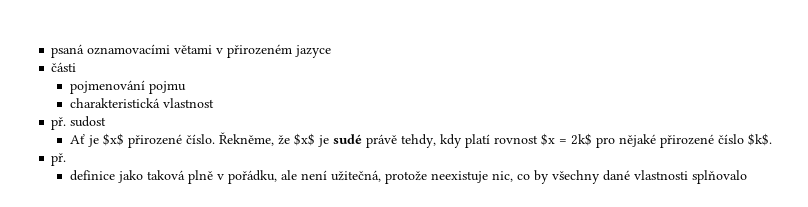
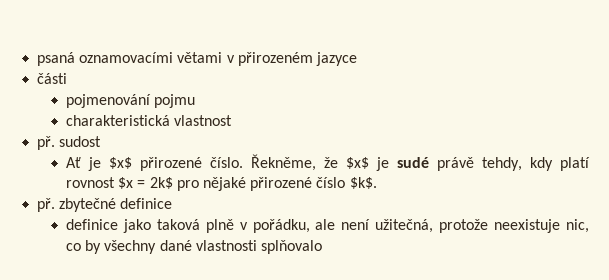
(67, 159) none -> [59,198,173,212] zbytečné definice

